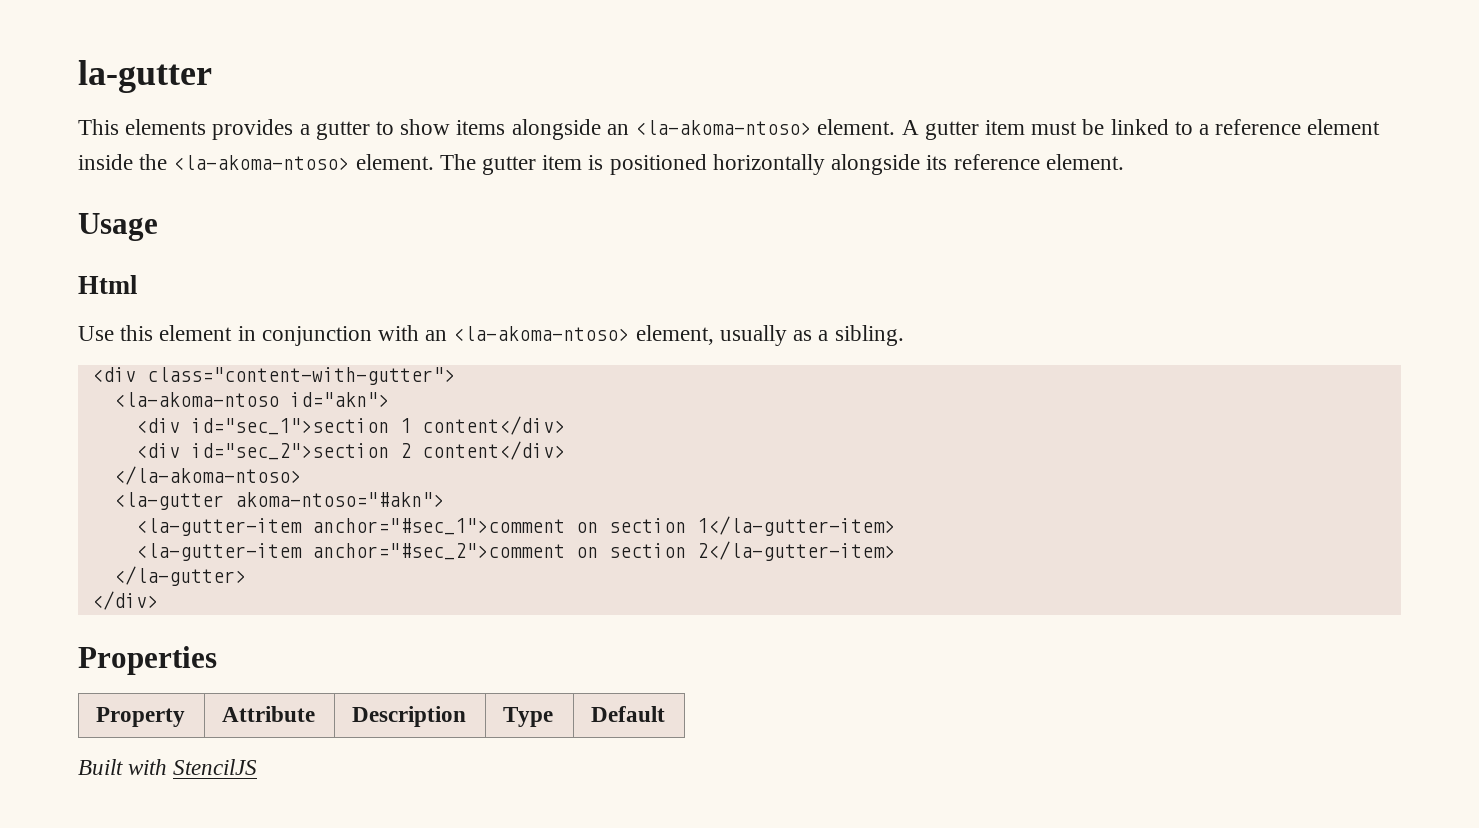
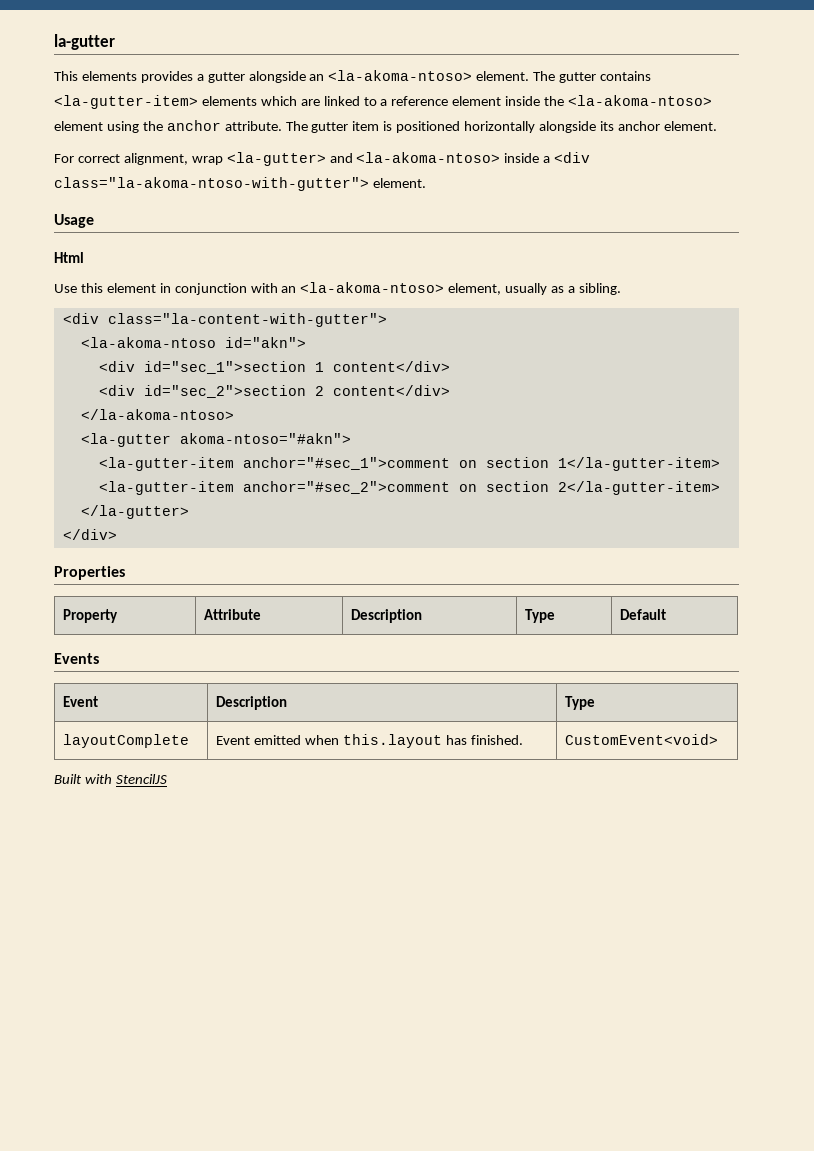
[376,119,506,135] to show items -> (245, 77) none
[901,119,1105,140] A gutter item must be -> [533,71,652,83] [54,95,320,109] The gutter contains <la-gutter-item> elements which are
[355,154,434,170] element. -> [54,120,282,133] element using the anchor attribute.
[953,154,1040,170] reference -> [617,121,717,131] [54,152,591,166] [54,177,369,191] anchor element. // For correct alignment, wrap <la-gutter> and <la-akoma-ntoso> inside a <div class="la-akoma-ntoso-with-gutter">
[146,367,455,385] class="content-with-gutter"> -> [107,313,387,327] class="la-content-with-gutter">
(666, 714) none -> [54,653,99,664] [63,696,99,707] [216,696,288,710] [565,696,596,710] [63,734,190,748] [216,734,524,748] [565,734,719,745] // Events // Event | Description | Type // layoutComplete | Event emitted when this.layout has finished. | CustomEvent<void>

